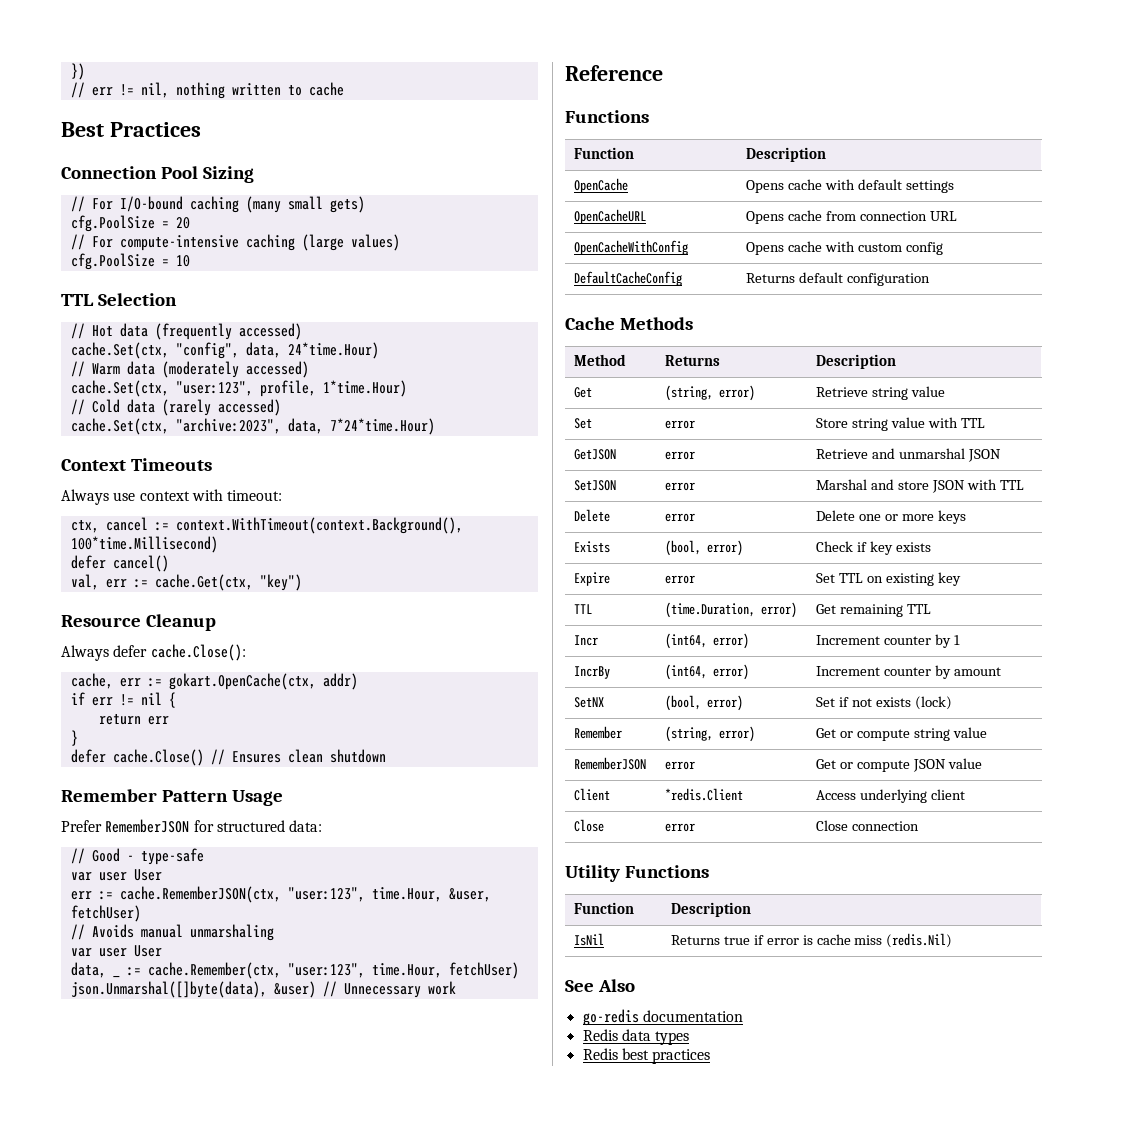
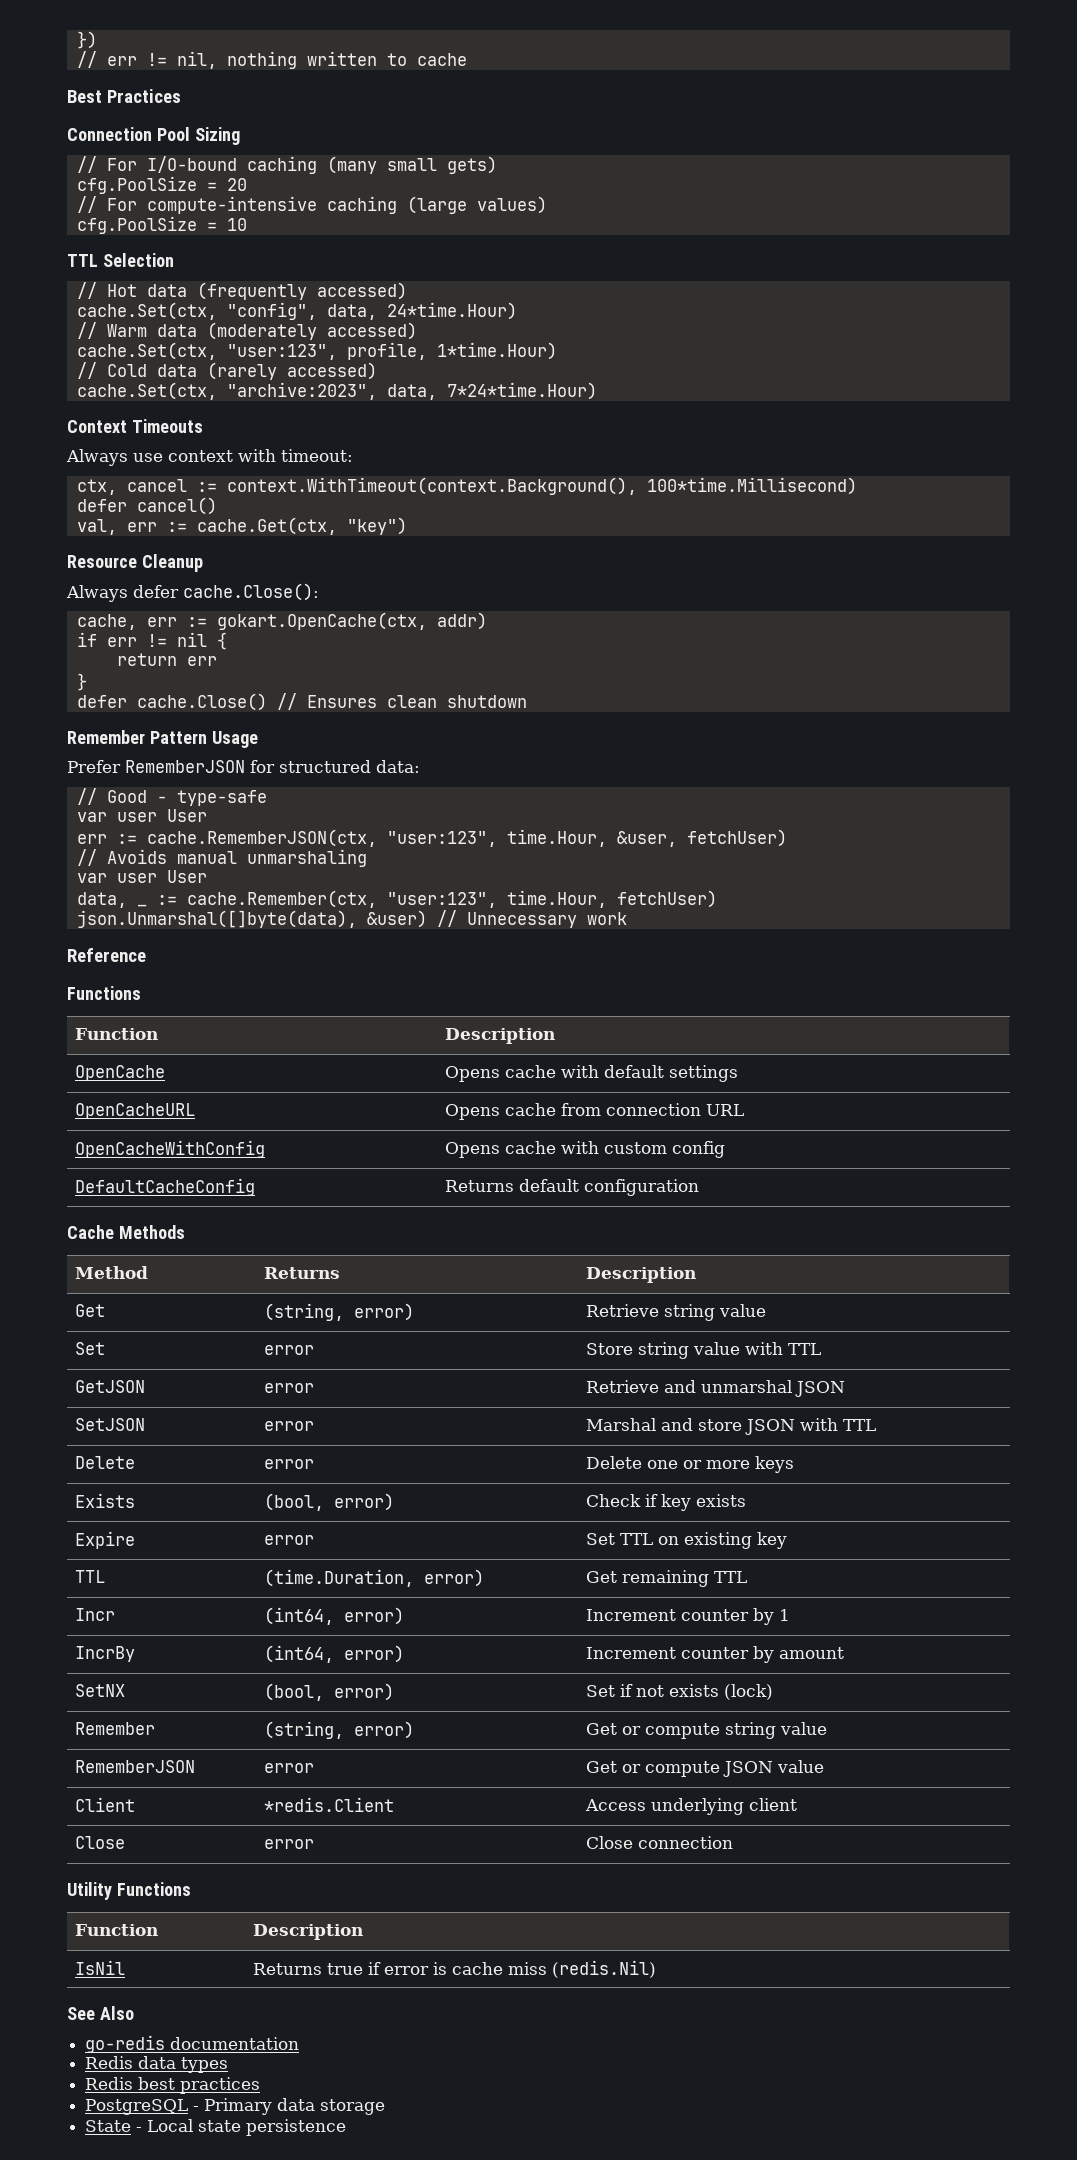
(711, 1056) none -> [85,2098,386,2115] [85,2119,347,2136] // PostgreSQL - Primary data storage // State - Local state persistence

